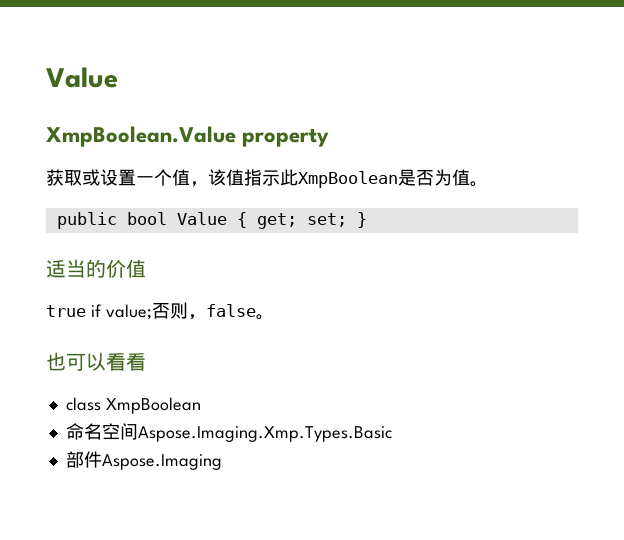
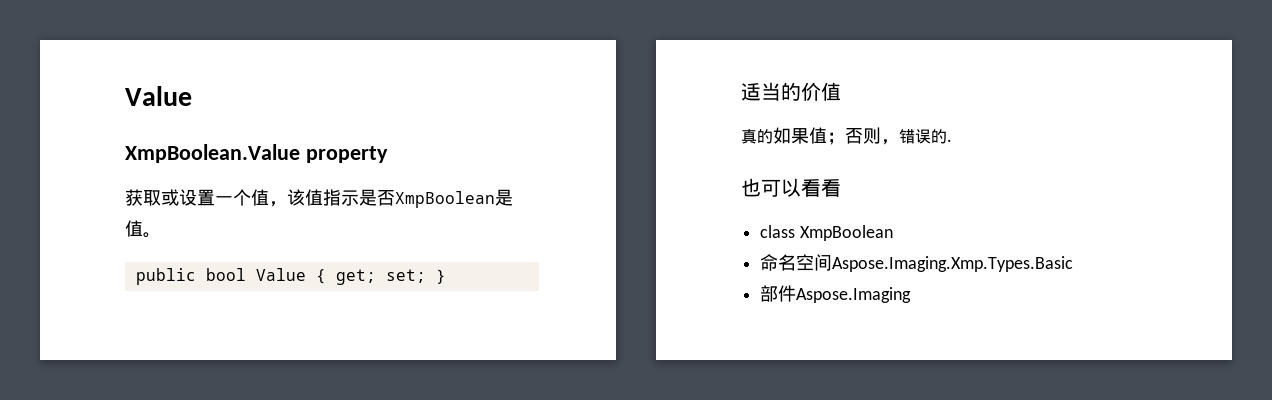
[280,169,452,188] 此XmpBoolean是否为 -> [359,189,513,208] 是否XmpBoolean是
[46,302,274,320] true if value;否则，false。 -> [741,127,952,145] 真的如果值；否则，错误的.

